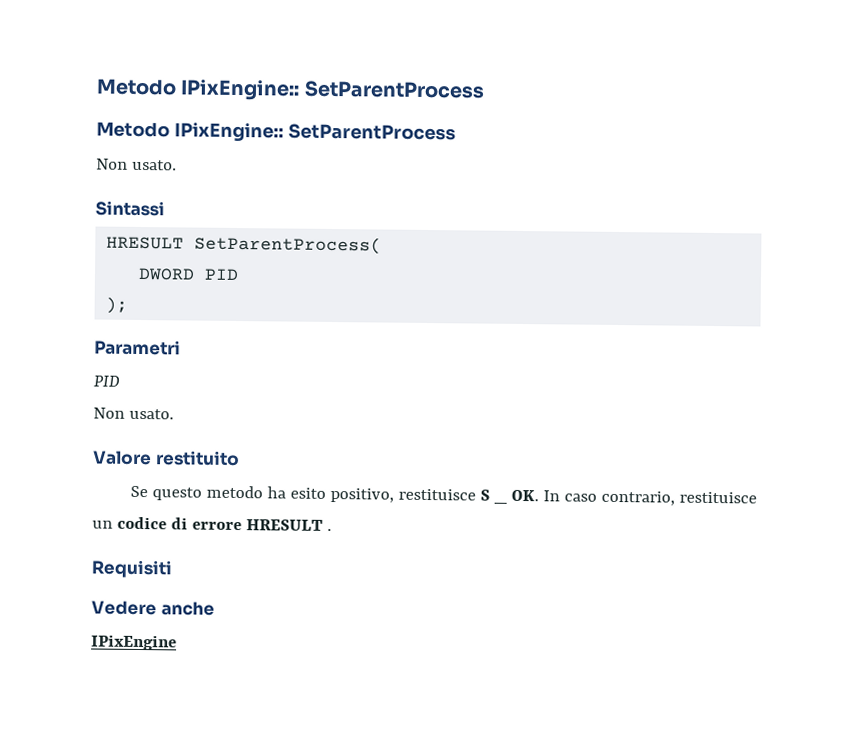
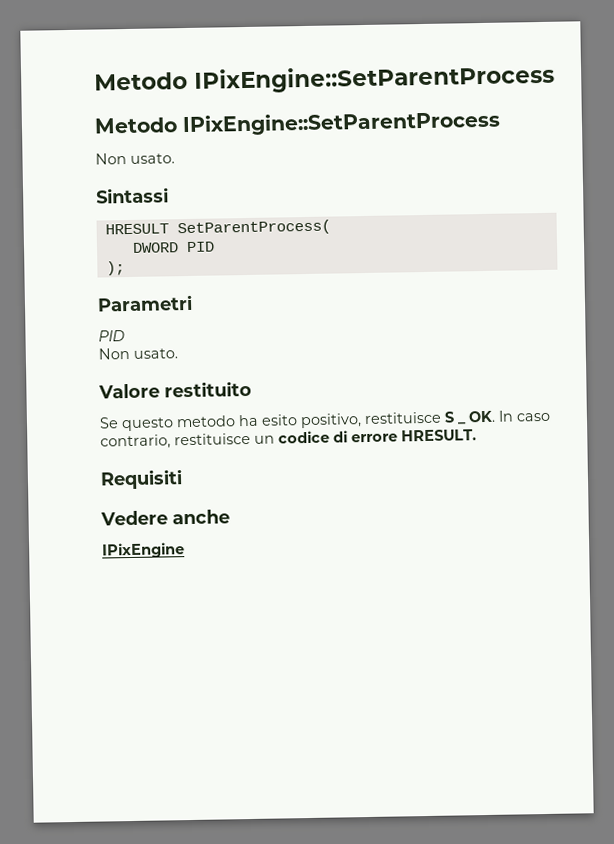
[96,78,485,101] [96,121,456,142] Metodo IPixEngine:: SetParentProcess // Metodo IPixEngine:: SetParentProcess -> [94,63,555,94] [94,110,501,137] Metodo IPixEngine::SetParentProcess // Metodo IPixEngine::SetParentProcess
[245,519,332,532] HRESULT . -> [401,429,477,442] HRESULT.

